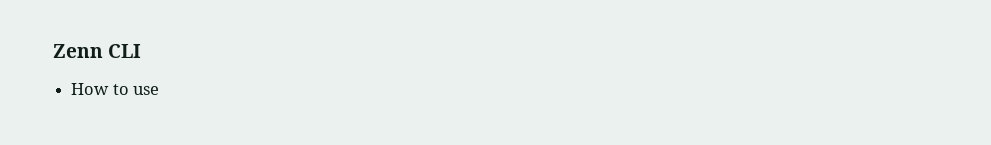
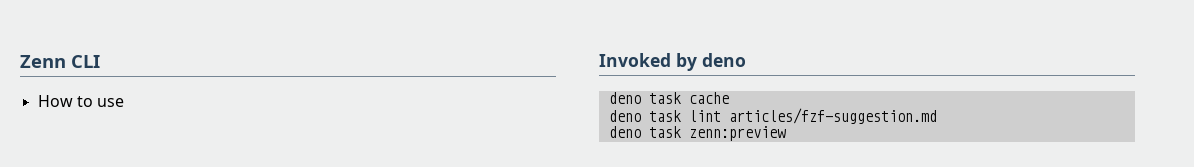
(160, 90) none -> [599,53,746,71] [608,92,729,104] [608,108,937,124] [608,126,786,141] // Invoked by deno // deno task cache // deno task lint articles/fzf-suggestion.md // deno task zenn:preview

